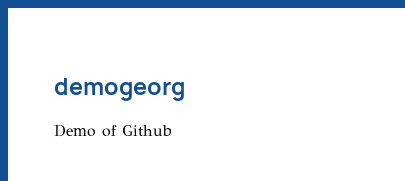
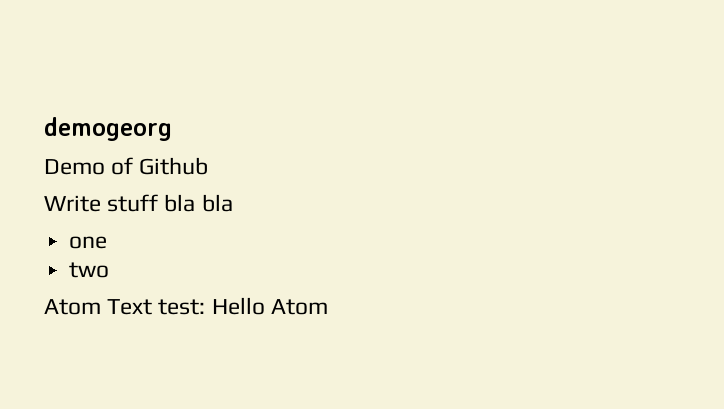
(172, 130) none -> [44,194,233,212] [69,236,108,249] [69,262,110,278] [44,297,328,315] // Write stuff bla bla // one // two // Atom Text test: Hello Atom

